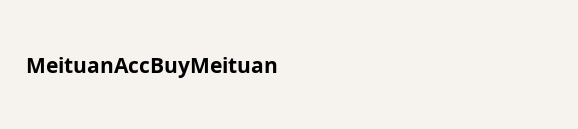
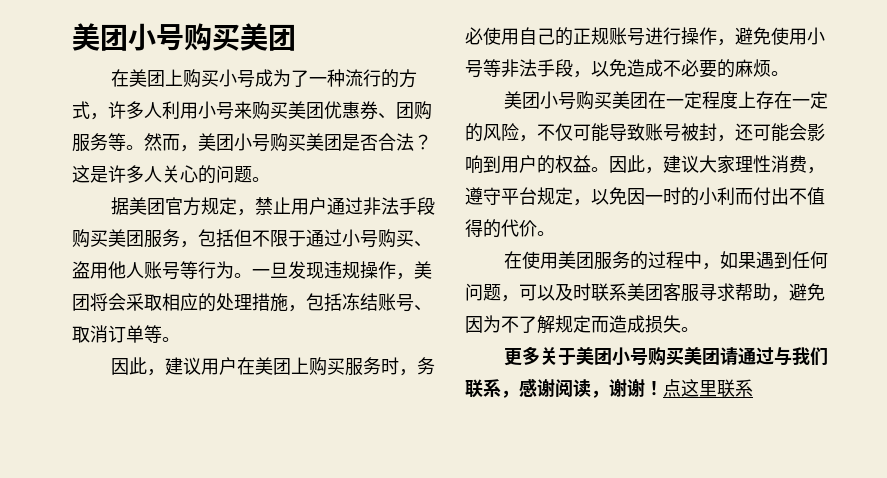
[26,57,278,78] MeituanAccBuyMeituan -> [72,23,296,51] [110,69,417,88] [72,101,432,120] [72,133,432,152] [72,165,270,184] [110,197,435,216] [72,229,432,248] [72,261,432,280] [72,293,432,312] [72,325,180,343] [110,357,435,376] [465,27,825,46] [465,59,789,78] [503,91,828,110] [465,123,825,142] [465,155,825,174] [465,187,825,206] [465,219,555,238] [503,251,828,270] [465,283,825,302] [465,315,699,334] [503,346,828,366] [465,378,753,398] 美团小号购买美团 // 在美团上购买小号成为了一种流行的方式，许多人利用小号来购买美团优惠券、团购服务等。然而，美团小号购买美团是否合法？这是许多人关心的问题。 // 据美团官方规定，禁止用户通过非法手段购买美团服务，包括但不限于通过小号购买、盗用他人账号等行为。一旦发现违规操作，美团将会采取相应的处理措施，包括冻结账号、取消订单等。 // 因此，建议用户在美团上购买服务时，务必使用自己的正规账号进行操作，避免使用小号等非法手段，以免造成不必要的麻烦。 // 美团小号购买美团在一定程度上存在一定的风险，不仅可能导致账号被封，还可能会影响到用户的权益。因此，建议大家理性消费，遵守平台规定，以免因一时的小利而付出不值得的代价。 // 在使用美团服务的过程中，如果遇到任何问题，可以及时联系美团客服寻求帮助，避免因为不了解规定而造成损失。 // 更多关于美团小号购买美团请通过与我们联系，感谢阅读，谢谢！点这里联系

